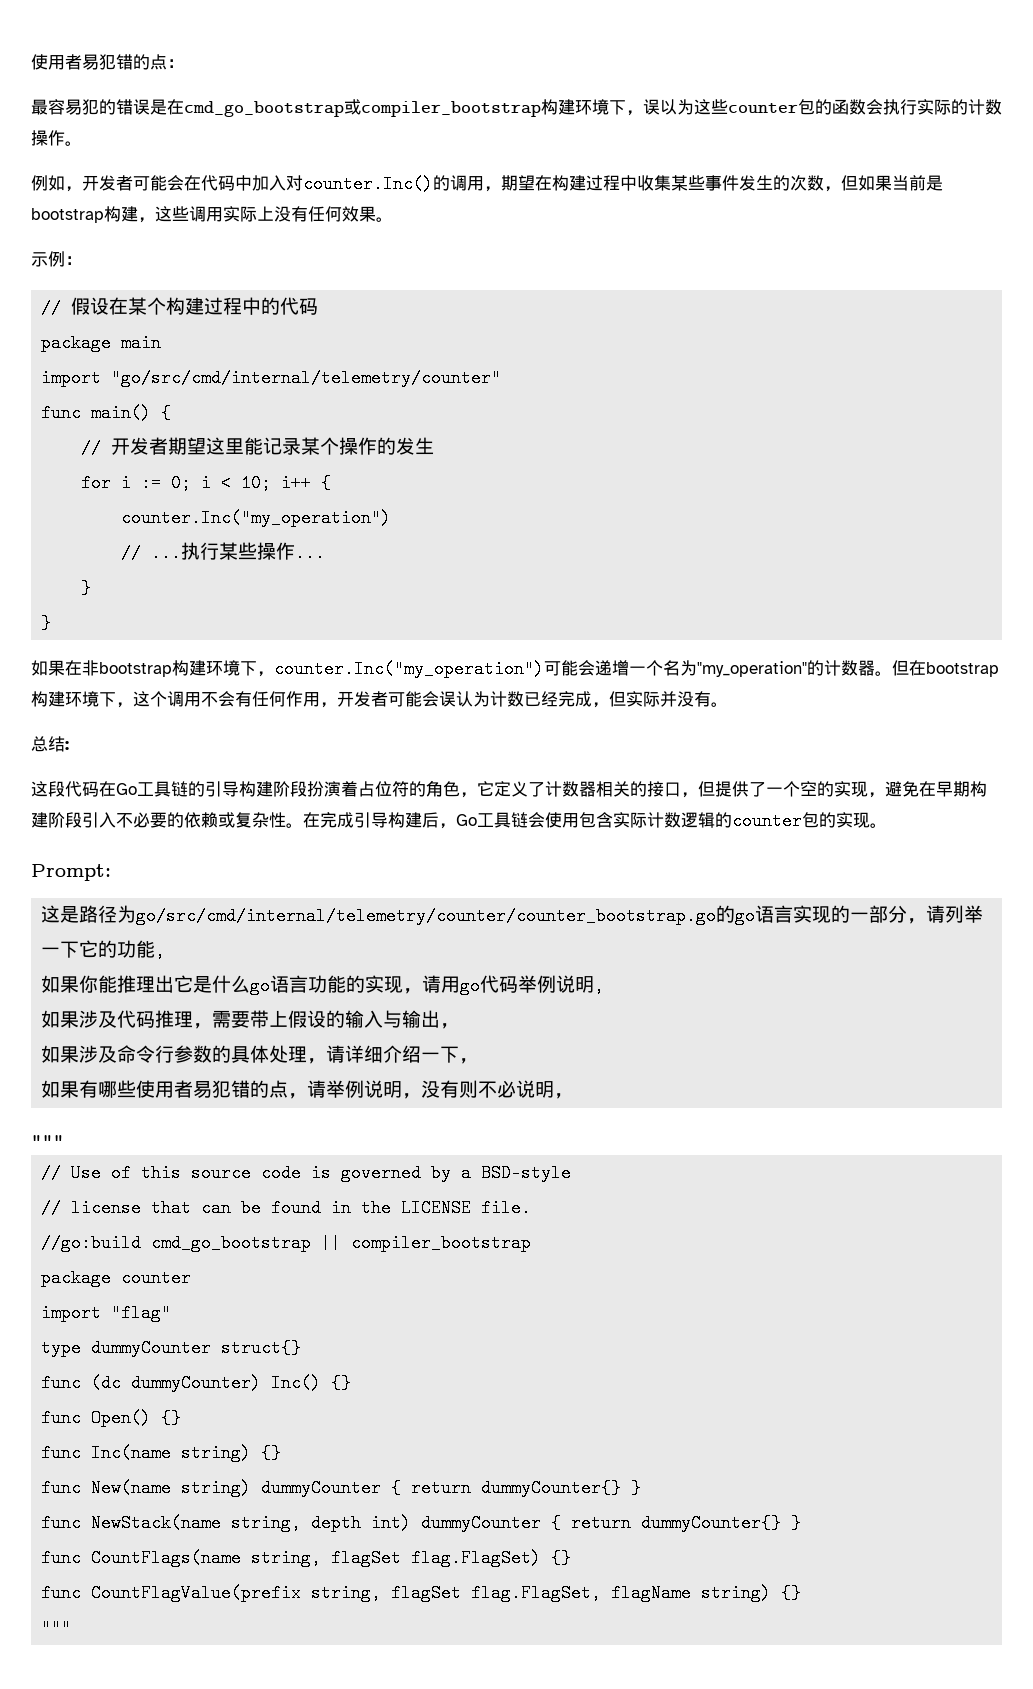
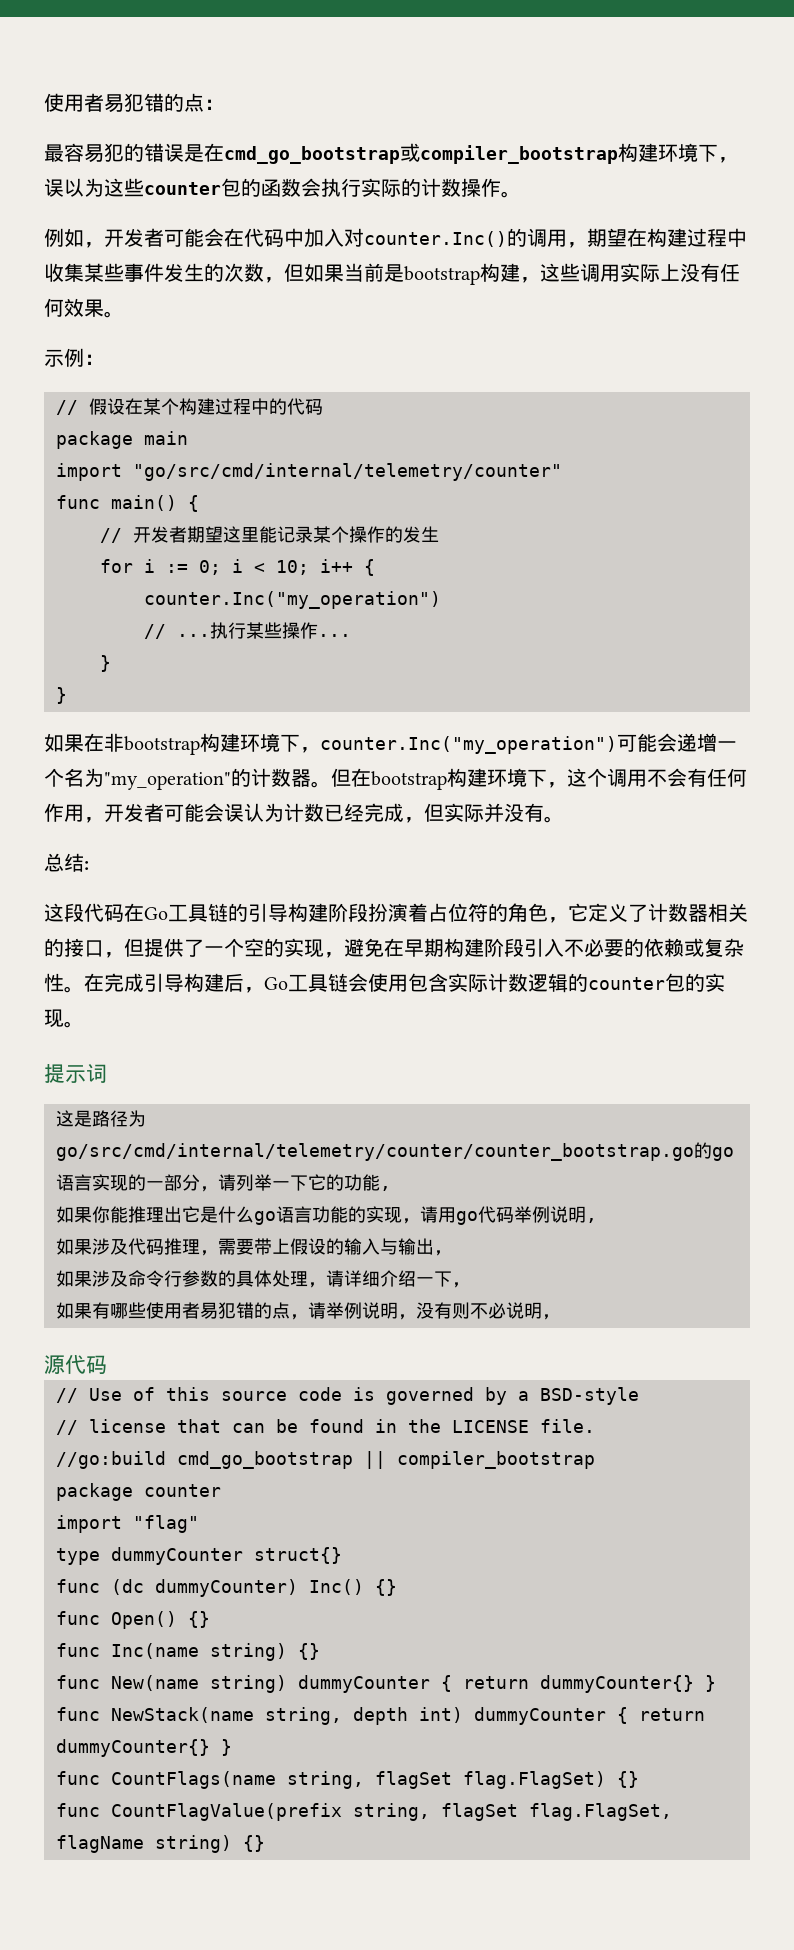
[31,864,111,881] Prompt: -> [44,1064,107,1083] 提示词
[31,1135,64,1148] """ -> [44,1355,107,1374] 源代码
[41,1619,72,1637] // """ -> (265, 1843) none

